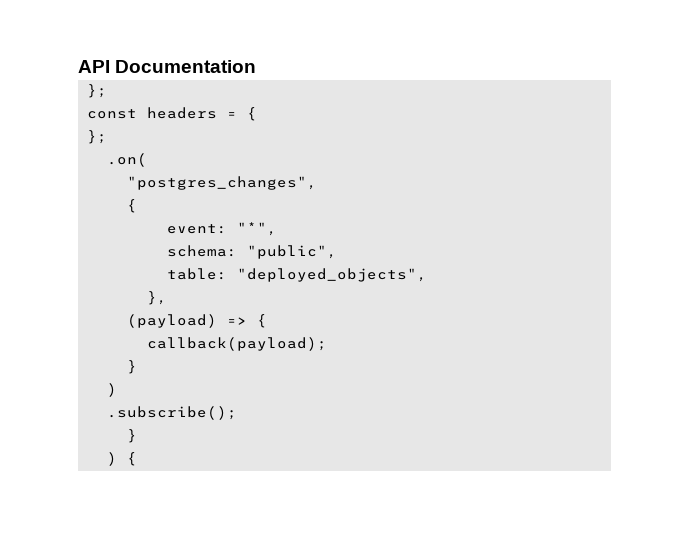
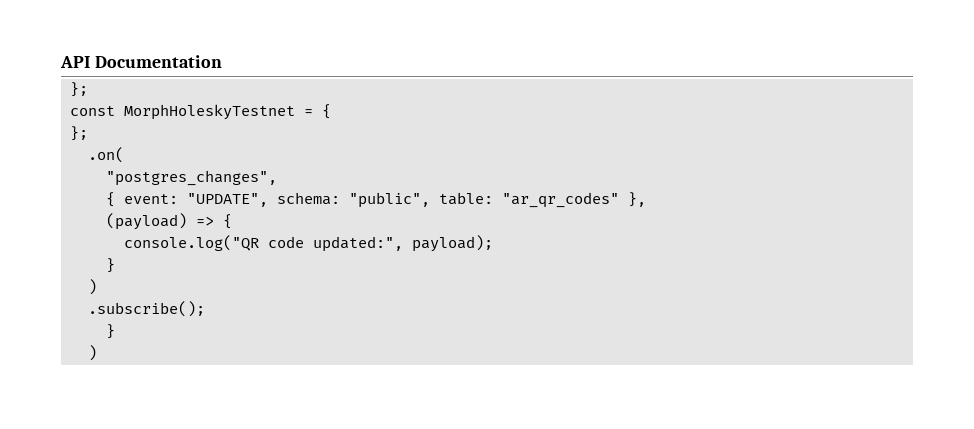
[146,107,217,119] headers -> [124,104,296,120] MorphHoleskyTestnet
[166,222,277,236] // event: "*", // -> [124,193,269,207] event: "UPDATE",
[166,268,427,282] // table: "deployed_objects", // -> [439,192,620,208] table: "ar_qr_codes"
[146,337,327,351] callback(payload); -> [124,235,494,252] console.log("QR code updated:", payload);
[126,452,137,466] { -> (98, 353) none

